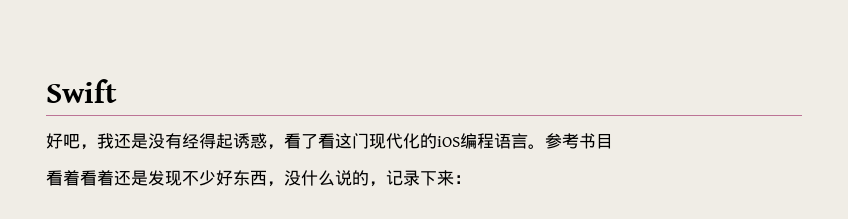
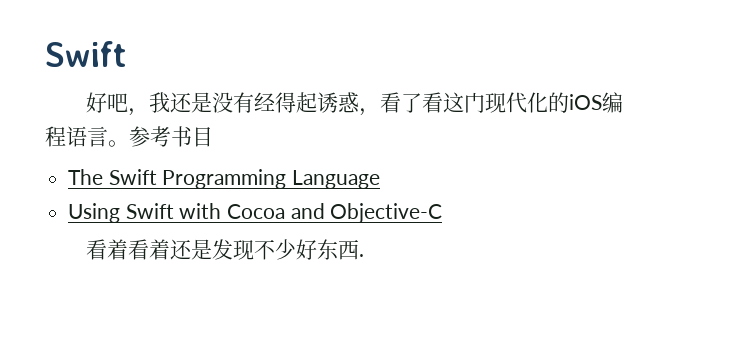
(613, 141) none -> [68,169,381,189] [68,203,443,223] // The Swift Programming Language // Using Swift with Cocoa and Objective-C
[267,170,471,187] ，没什么说的，记录下来： -> [359,254,365,257] .

